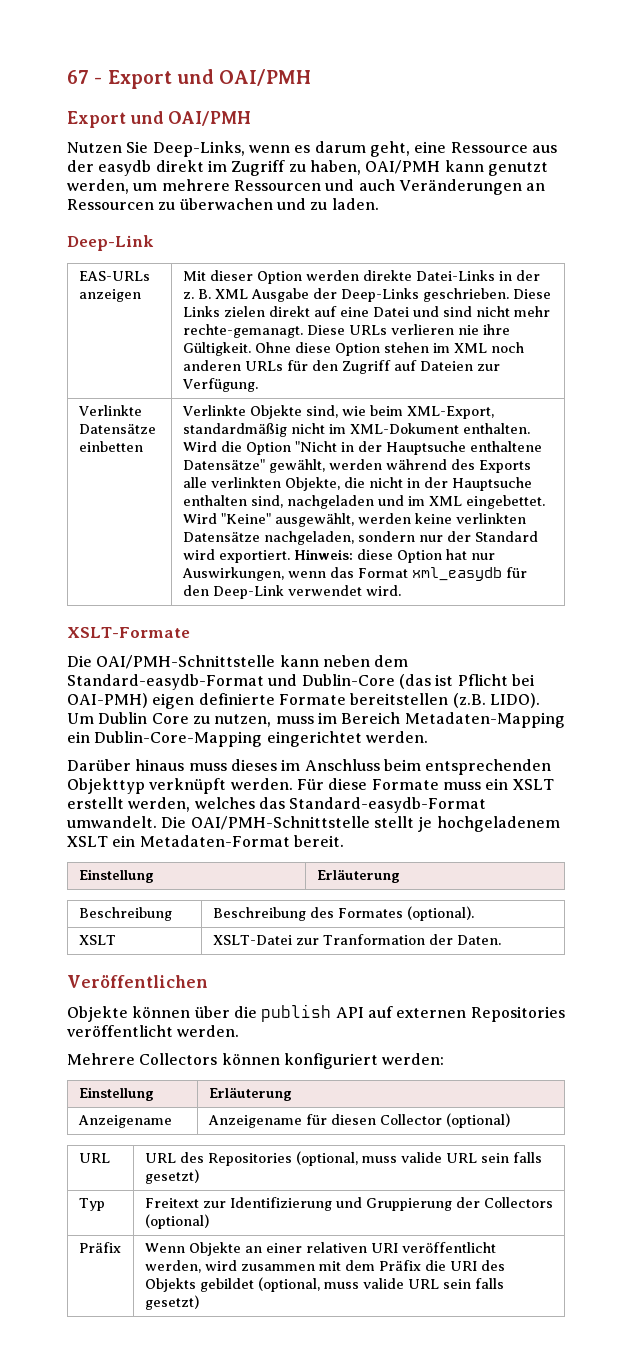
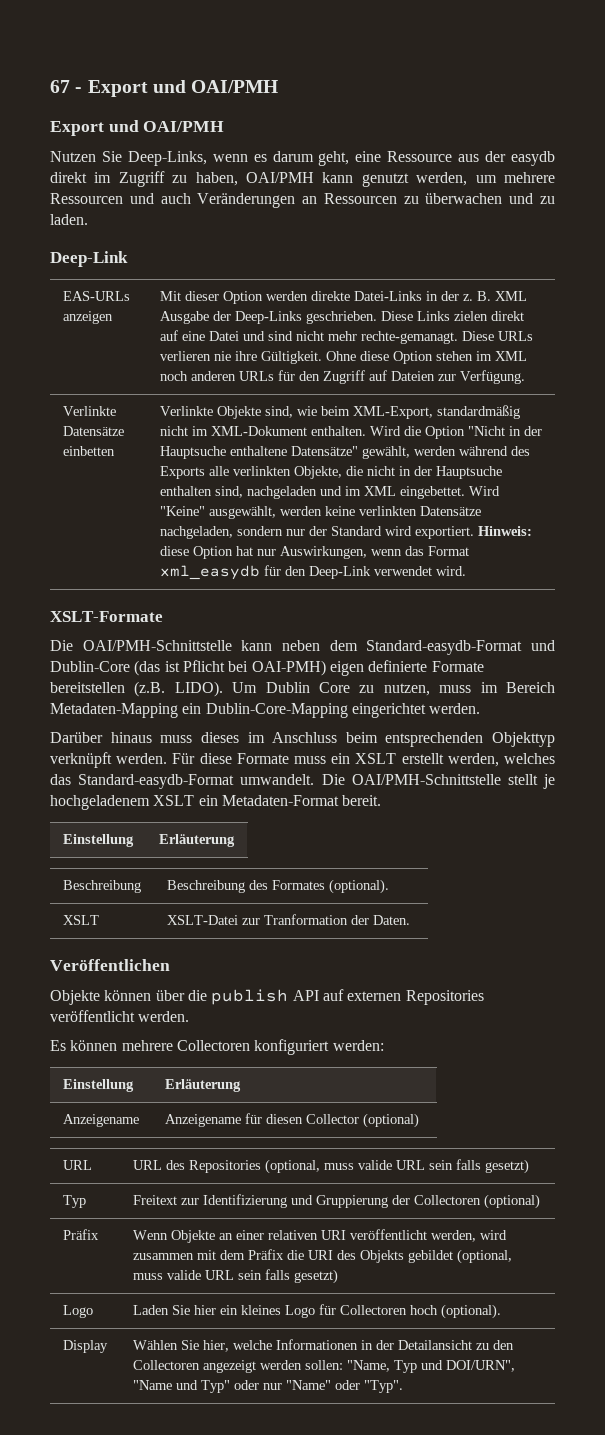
[67,1053,280,1065] Mehrere Collectors können -> [50,1040,250,1051] Es können mehrere Collectoren
[483,1197,553,1208] Collectors -> [413,1195,481,1205] Collectoren
(199, 1302) none -> [62,1305,93,1318] [132,1304,501,1319] [62,1340,108,1353] [132,1339,514,1352] [132,1360,515,1373] [132,1380,403,1393] // Logo | Laden Sie hier ein kleines Logo für Collectoren hoch (optional). // Display | Wählen Sie hier, welche Informationen in der Detailansicht zu den Collectoren angezeigt werden sollen: "Name, Typ und DOI/URN", "Name und Typ" oder nur "Name" oder "Typ".

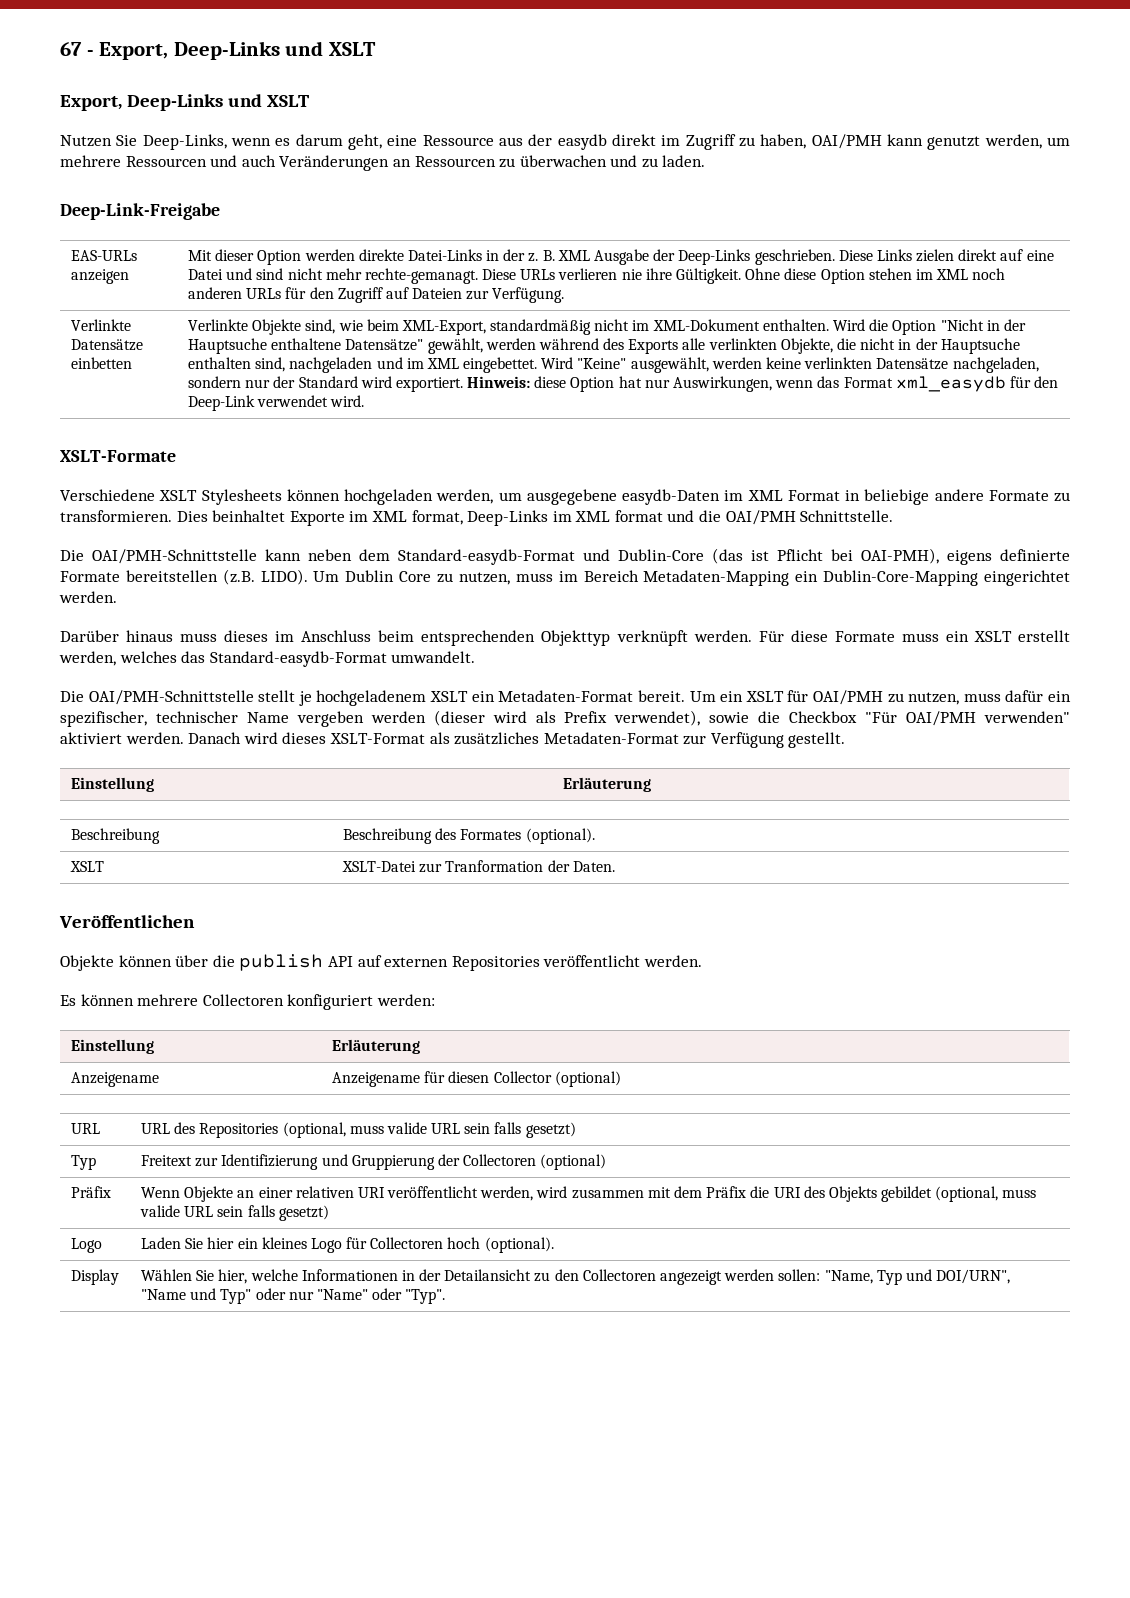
[87,80,279,97] [50,120,225,136] Export und OAI/PMH // Export und OAI/PMH -> [99,41,376,60] [60,94,309,111] Export, Deep-Links und XSLT // Export, Deep-Links und XSLT
[50,251,128,267] Deep-Link -> [60,203,220,220] Deep-Link-Freigabe
(163, 616) none -> [60,489,1070,505] [60,510,894,526] // Verschiedene XSLT Stylesheets können hochgeladen werden, um ausgegebene easydb-Daten im XML Format in beliebige andere Formate zu transformieren. Dies beinhaltet Exporte im XML format, Deep-Links im XML format und die OAI/PMH Schnittstelle.
[251,660,364,676] OAI-PMH) eigen -> [861,548,992,565] OAI-PMH), eigens
(315, 779) none -> (476, 657) //
(382, 800) none -> [689,690,1071,705] [60,710,1070,727] [60,732,846,748] Um ein XSLT für OAI/PMH zu nutzen, muss dafür ein spezifischer, technischer Name vergeben werden (dieser wird als Prefix verwendet), sowie die Checkbox "Für OAI/PMH verwenden" aktiviert werden. Danach wird dieses XSLT-Format als zusätzliches Metadaten-Format zur Verfügung gestellt.

